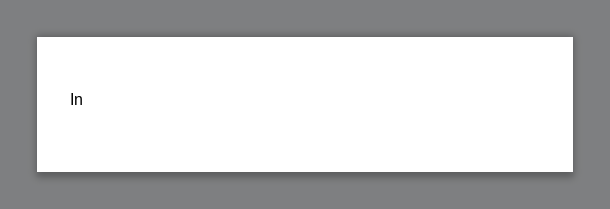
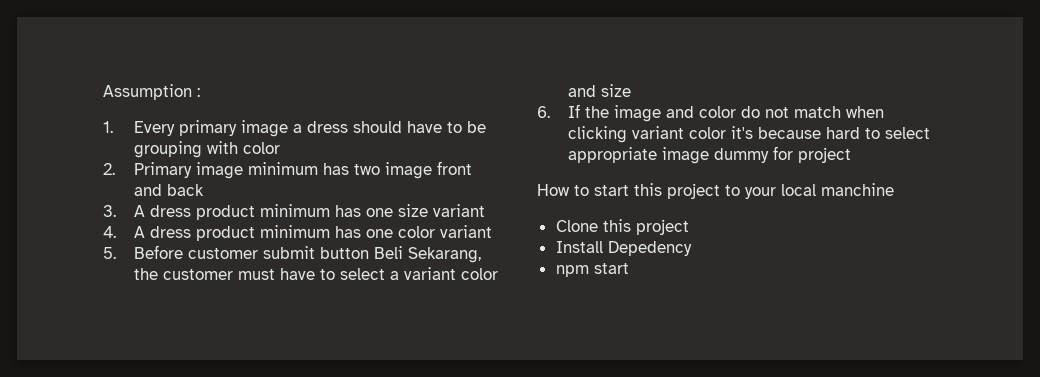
[70,93,83,105] In -> [103,84,200,100] [103,120,486,137] [133,141,280,158] [103,161,472,179] [133,184,204,196] [103,204,485,220] [103,225,492,241] [103,245,481,263] [133,267,498,280] [567,84,631,97] [537,104,884,122] [567,126,930,143] [567,146,851,164] [537,183,894,199] [555,219,689,235] [555,241,692,256] [555,263,629,277] Assumption : // 1. Every primary image a dress should have to be grouping with color // 2. Primary image minimum has two image front and back // 3. A dress product minimum has one size variant // 4. A dress product minimum has one color variant // 5. Before customer submit button Beli Sekarang, the customer must have to select a variant color and size // 6. If the image and color do not match when clicking variant color it's because hard to select appropriate image dummy for project // How to start this project to your local manchine // Clone this project // Install Depedency // npm start

